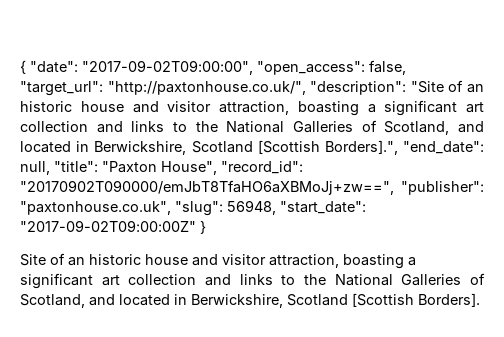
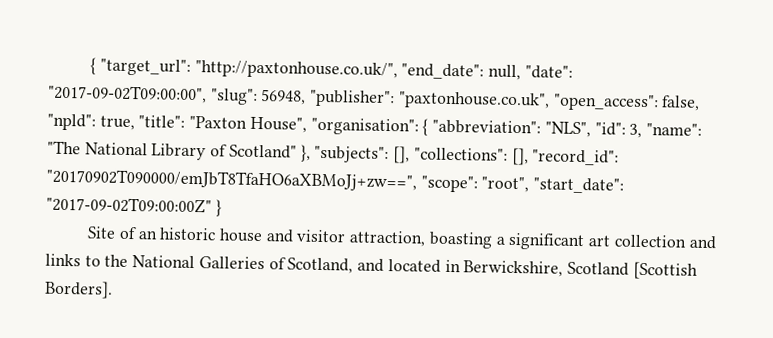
[20,60,406,75] [20,80,485,96] [20,100,484,116] [20,120,485,135] [20,140,484,155] [20,161,303,175] [20,180,484,195] [20,200,276,216] { "date": "2017-09-02T09:00:00", "open_access": false, "target_url": "http://paxtonhouse.co.uk/", "description": "Site of an historic house and visitor attraction, boasting a significant art collection and links to the National Galleries of Scotland, and located in Berwickshire, Scotland [Scottish Borders].", "end_date": null, "title": "Paxton House", "record_id": "20170902T090000/emJbT8TfaHO6aXBMoJj+zw==", "publisher": "paxtonhouse.co.uk", "slug": 56948, -> [90,57,573,81] [48,84,701,112] [47,113,702,138] [47,140,620,166] [46,168,530,193] { "target_url": "http://paxtonhouse.co.uk/", "end_date": null, "date": "2017-09-02T09:00:00", "slug": 56948, "publisher": "paxtonhouse.co.uk", "open_access": false, "npld": true, "title": "Paxton House", "organisation": { "abbreviation": "NLS", "id": 3, "name": "The National Library of Scotland" }, "subjects": [], "collections": [], "record_id": "20170902T090000/emJbT8TfaHO6aXBMoJj+zw==", "scope": "root",

